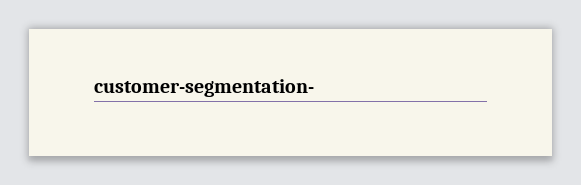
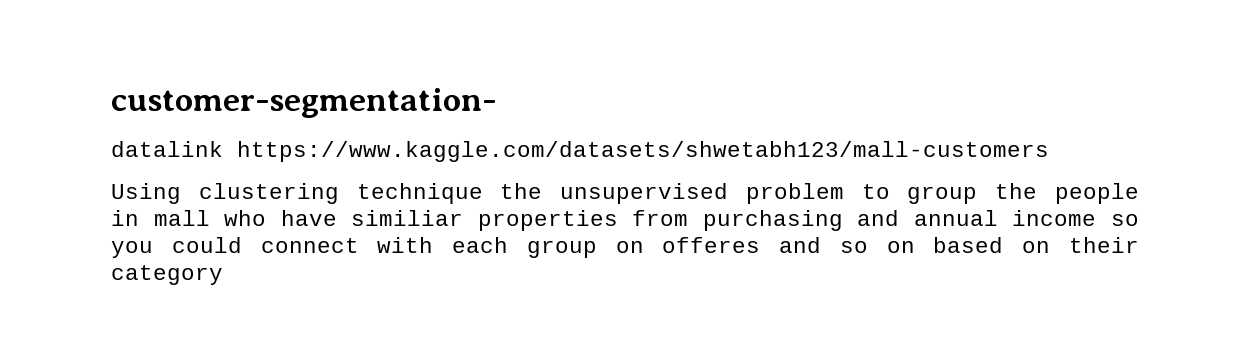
(314, 88) none -> [111,141,1049,162] [111,183,1140,204] [111,210,1139,231] [111,237,1139,258] [111,265,223,285] // datalink https://www.kaggle.com/datasets/shwetabh123/mall-customers // Using clustering technique the unsupervised problem to group the people in mall who have similiar properties from purchasing and annual income so you could connect with each group on offeres and so on based on their category

